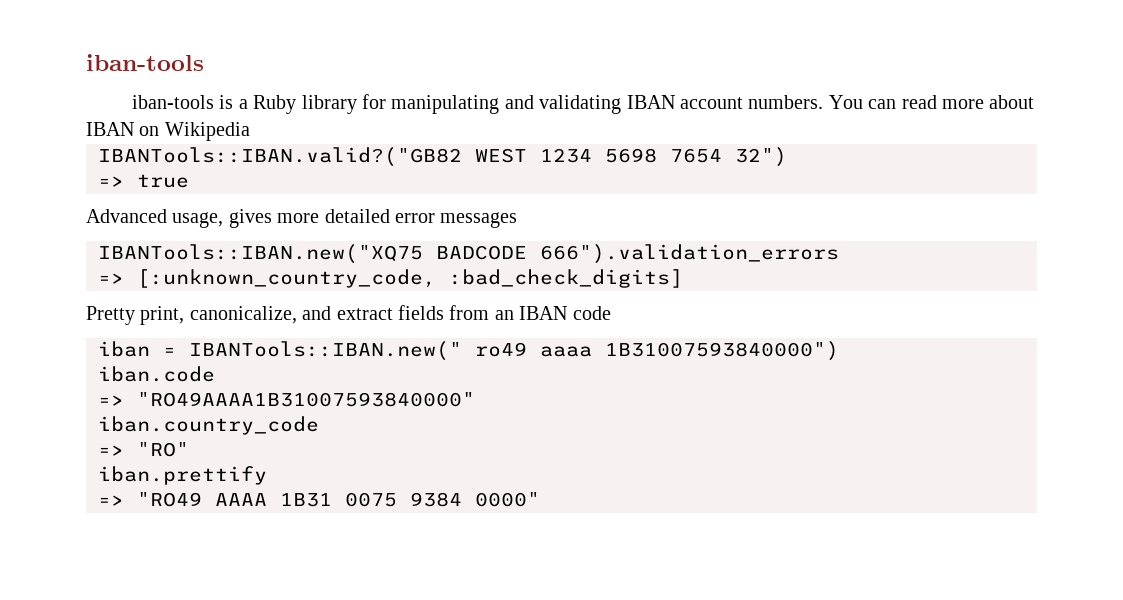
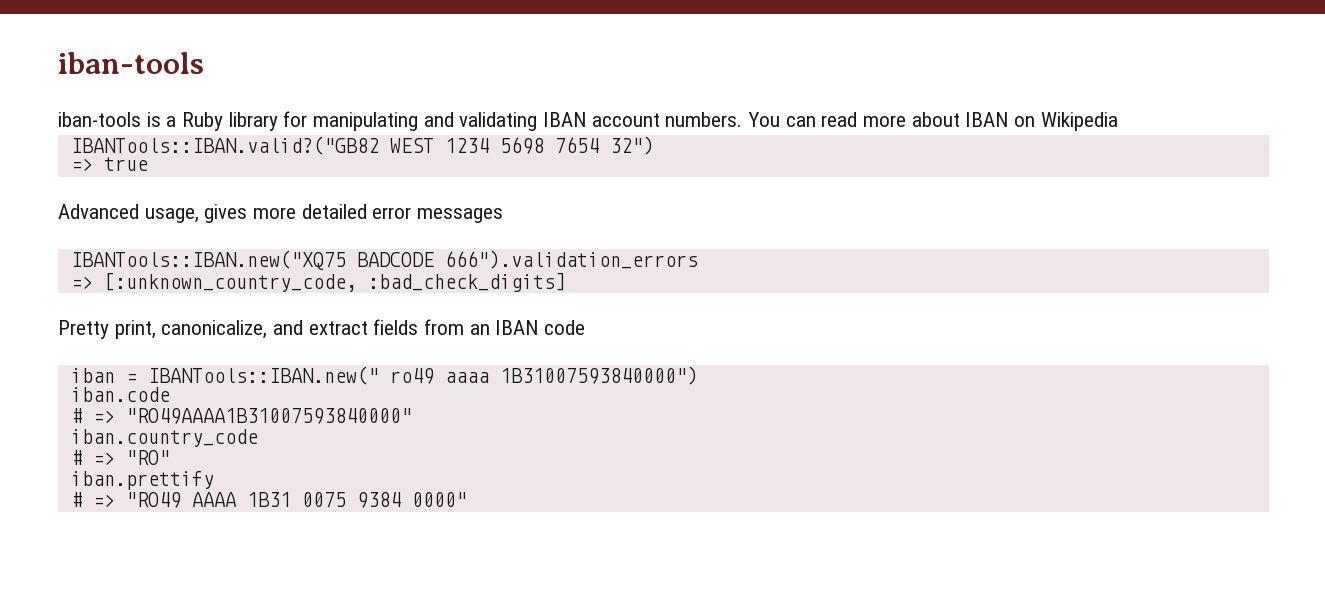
(215, 374) none -> [70,408,82,423] #
(319, 425) none -> [70,450,82,465] #
(267, 475) none -> [70,492,82,507] #

